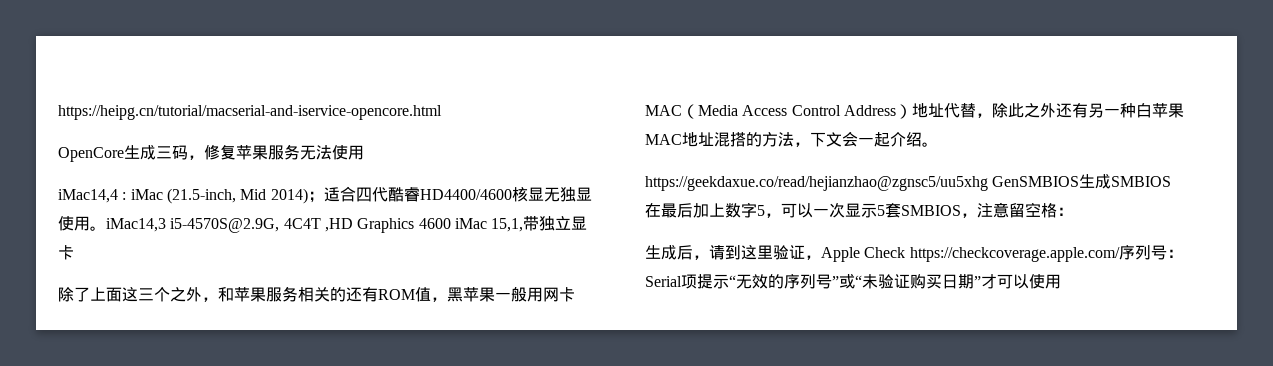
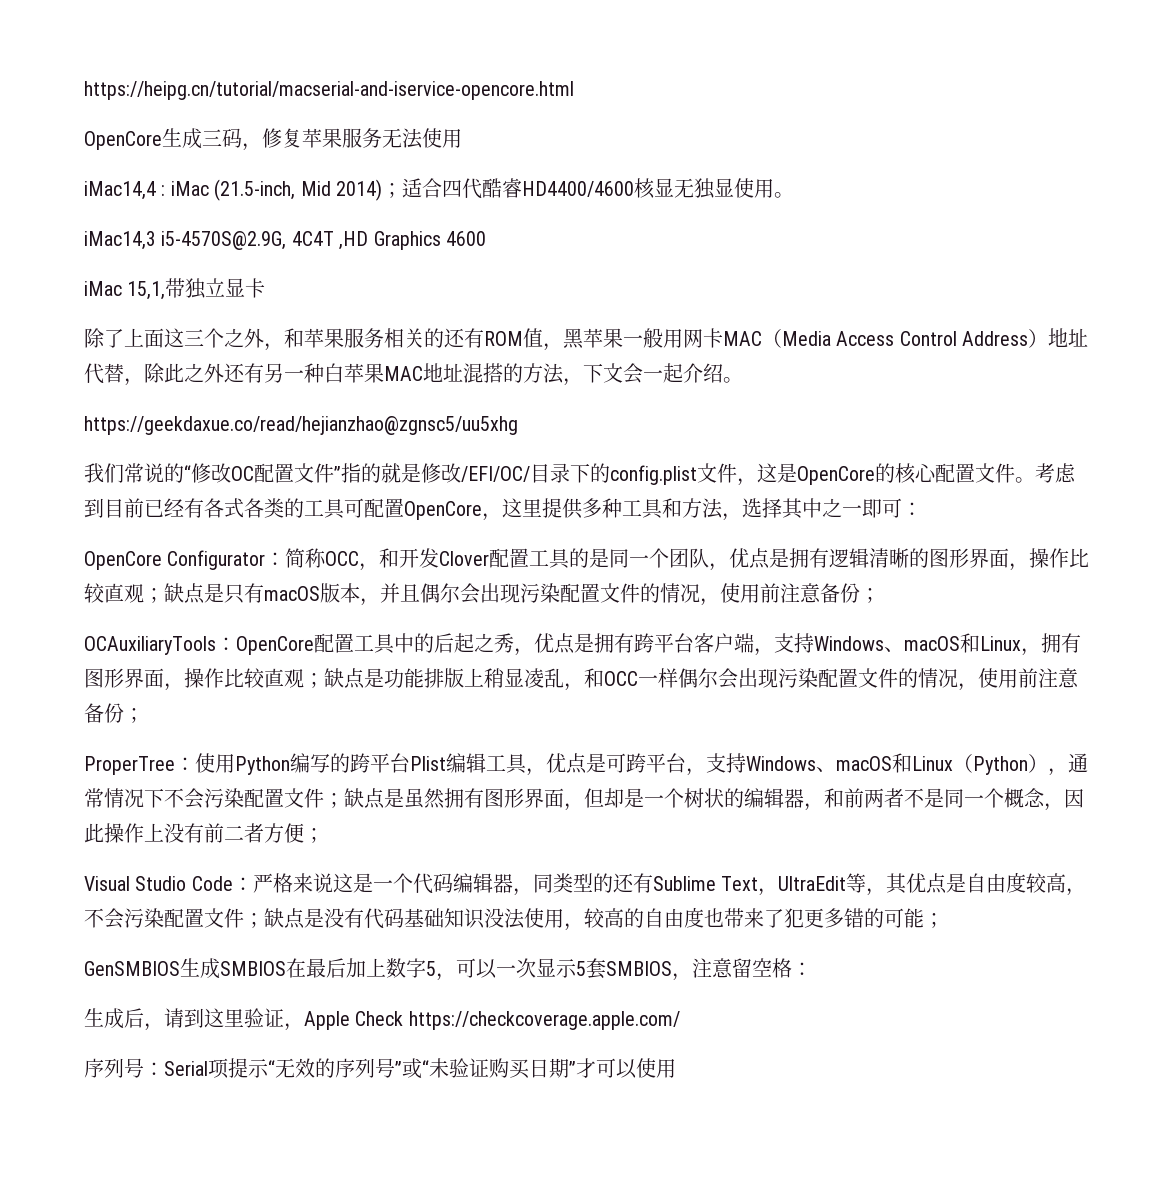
(106, 228) none -> (794, 195) //
(451, 223) none -> (486, 238) //
(988, 183) none -> [84,463,1076,486] [84,498,922,521] [84,548,1090,571] [84,583,880,606] [84,633,1081,656] [84,668,1079,691] [84,703,144,723] [84,753,1088,776] [84,788,1084,811] [84,823,324,843] [84,872,1087,896] [84,907,944,931] // 我们常说的“修改OC配置文件”指的就是修改/EFI/OC/目录下的config.plist文件，这是OpenCore的核心配置文件。考虑到目前已经有各式各类的工具可配置OpenCore，这里提供多种工具和方法，选择其中之一即可： // OpenCore Configurator：简称OCC，和开发Clover配置工具的是同一个团队，优点是拥有逻辑清晰的图形界面，操作比较直观；缺点是只有macOS版本，并且偶尔会出现污染配置文件的情况，使用前注意备份； // OCAuxiliaryTools：OpenCore配置工具中的后起之秀，优点是拥有跨平台客户端，支持Windows、macOS和Linux，拥有图形界面，操作比较直观；缺点是功能排版上稍显凌乱，和OCC一样偶尔会出现污染配置文件的情况，使用前注意备份； // ProperTree：使用Python编写的跨平台Plist编辑工具，优点是可跨平台，支持Windows、macOS和Linux（Python），通常情况下不会污染配置文件；缺点是虽然拥有图形界面，但却是一个树状的编辑器，和前两者不是同一个概念，因此操作上没有前二者方便； // Visual Studio Code：严格来说这是一个代码编辑器，同类型的还有Sublime Text，UltraEdit等，其优点是自由度较高，不会污染配置文件；缺点是没有代码基础知识没法使用，较高的自由度也带来了犯更多错的可能； //
(1120, 254) none -> (680, 1020) //

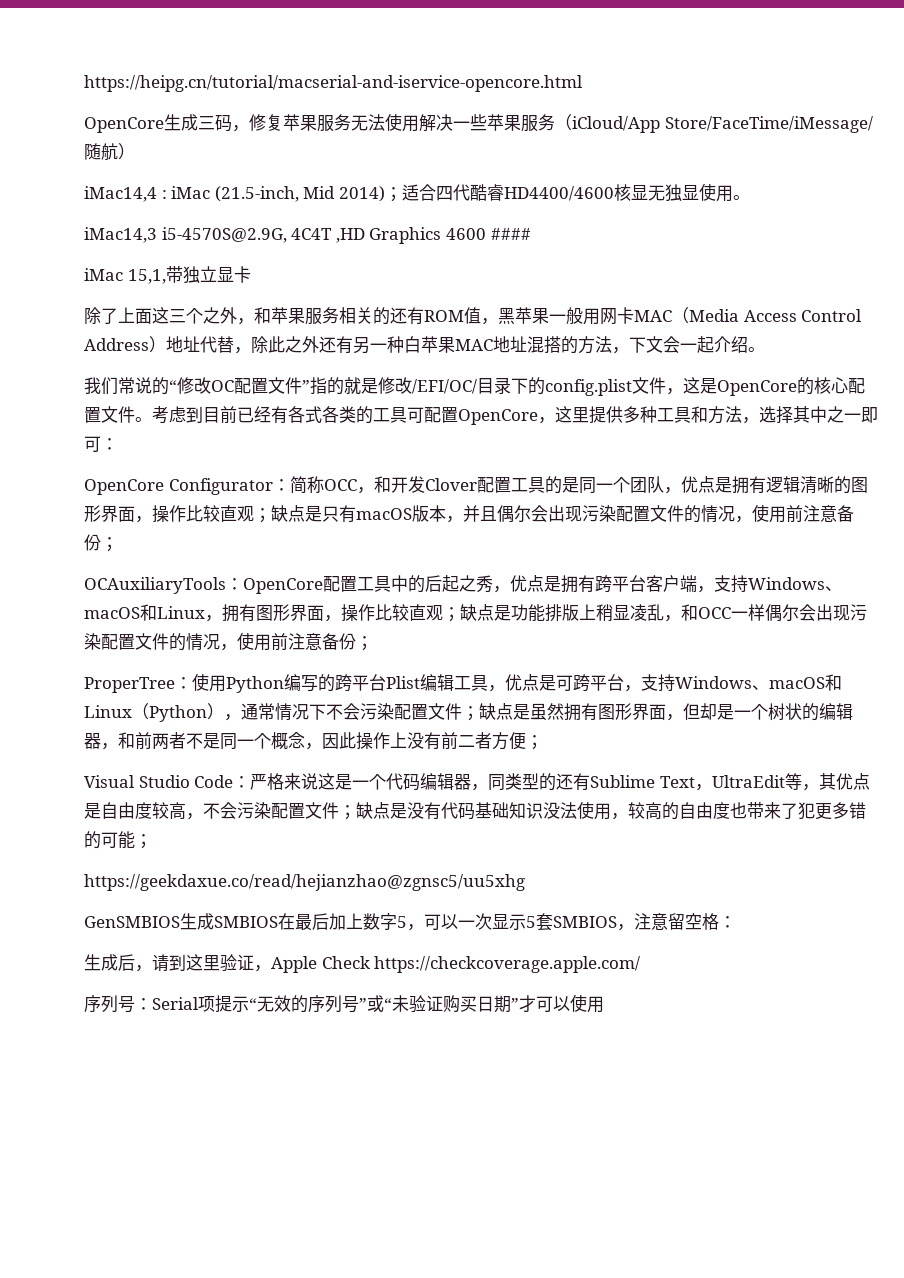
(462, 138) none -> [419,114,873,133] [84,143,135,160] 解决一些苹果服务（iCloud/App Store/FaceTime/iMessage/随航）
(486, 238) none -> [490,228,531,240] ####
[84,416,518,435] // https://geekdaxue.co/read/hejianzhao@zgnsc5/uu5xhg -> (765, 349) none
(944, 920) none -> [84,874,525,891] // https://geekdaxue.co/read/hejianzhao@zgnsc5/uu5xhg

